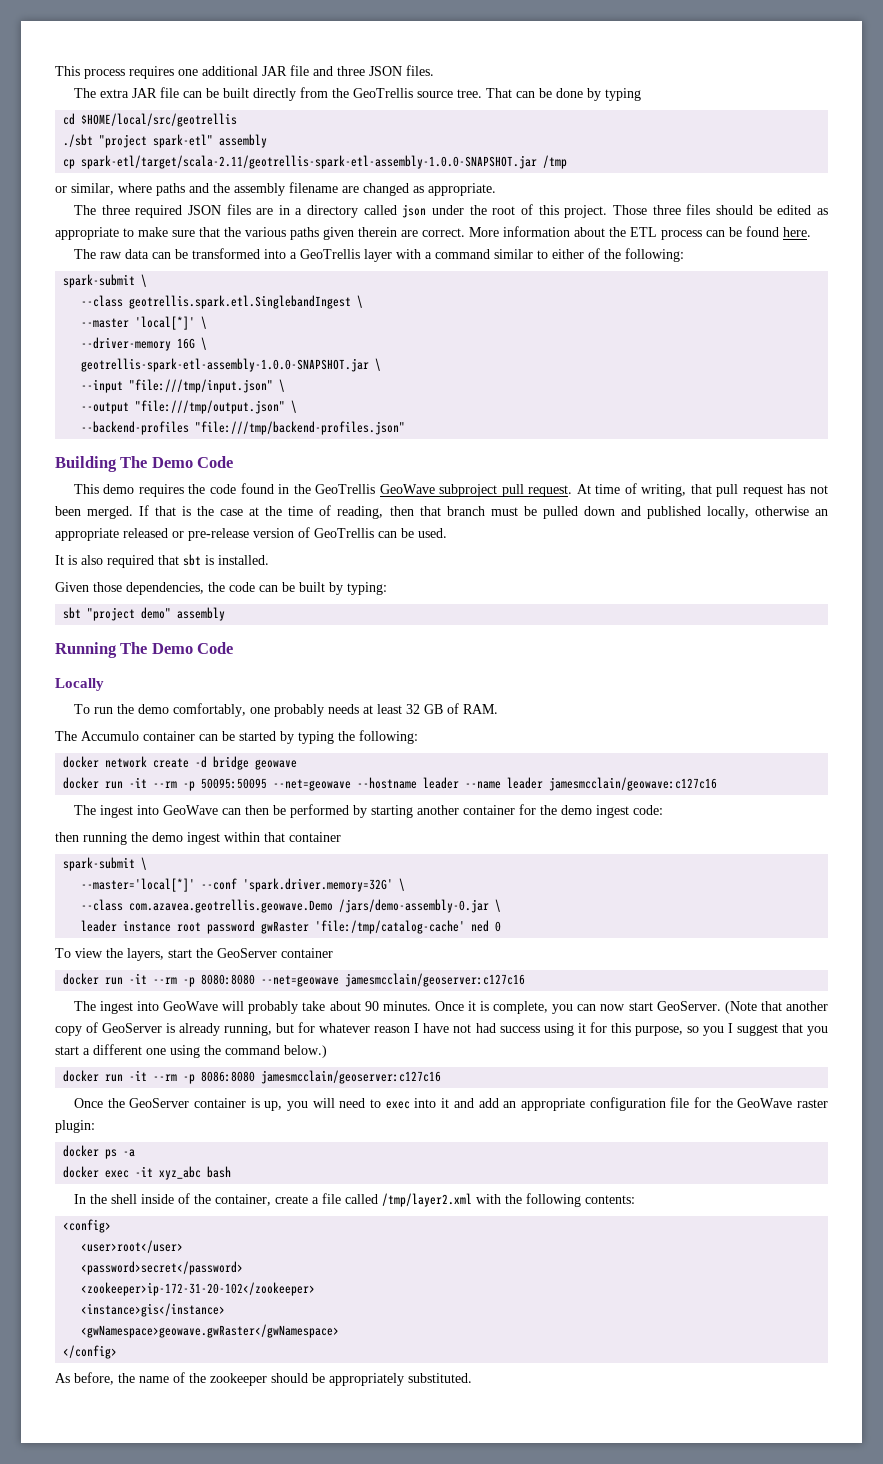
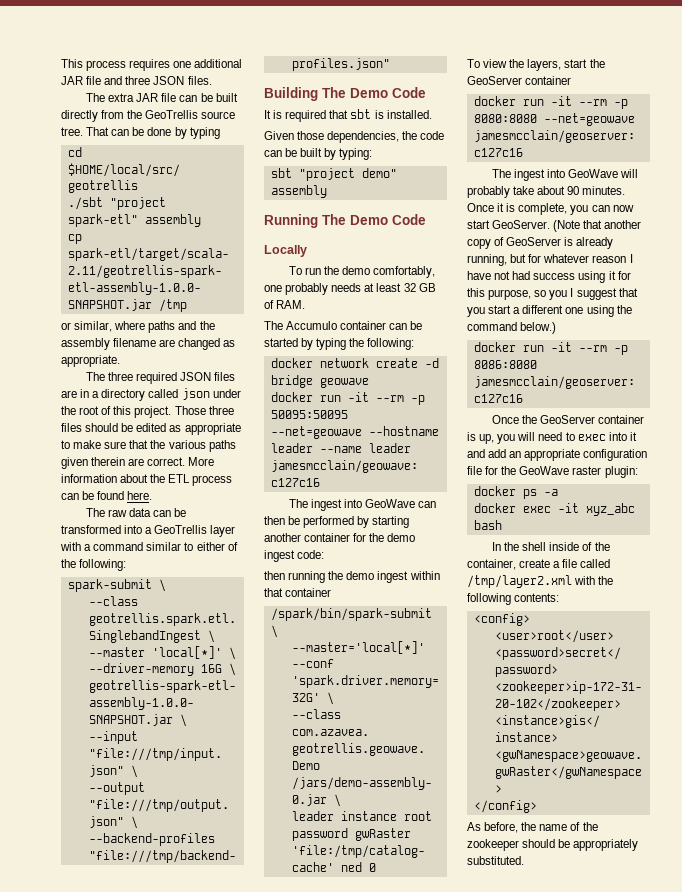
[73,483,829,497] [55,505,829,519] [55,527,447,541] // This demo requires the code found in the GeoTrellis GeoWave subproject pull request. At time of writing, that pull request has not been merged. If that is the case at the time of reading, then that branch must be pulled down and published locally, otherwise an appropriate released or pre-release version of GeoTrellis can be used. -> (426, 92) none
[81,555,103,565] also -> (283, 114) none
[63,857,136,871] spark-submit -> [270,608,432,621] /spark/bin/spark-submit

